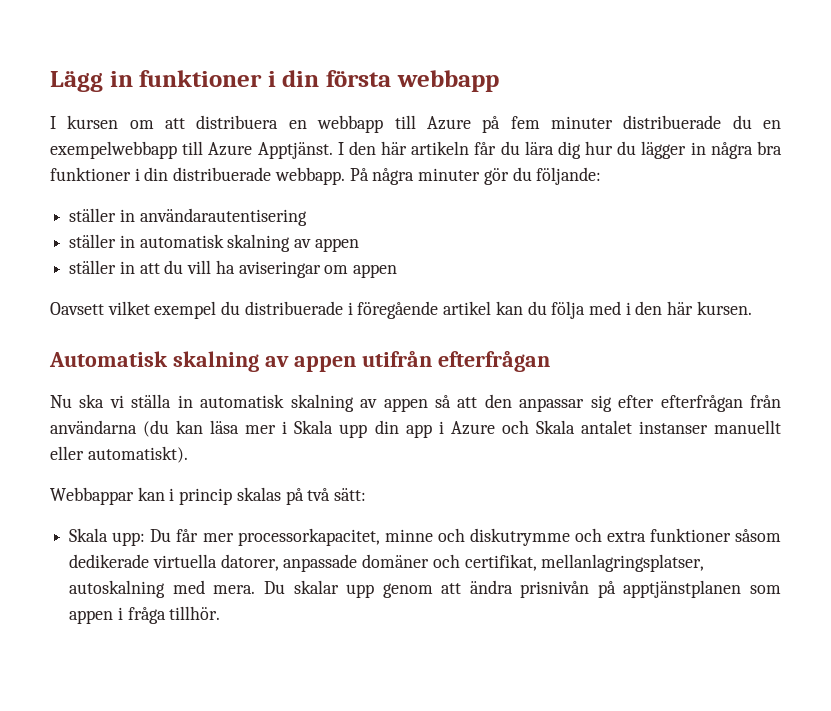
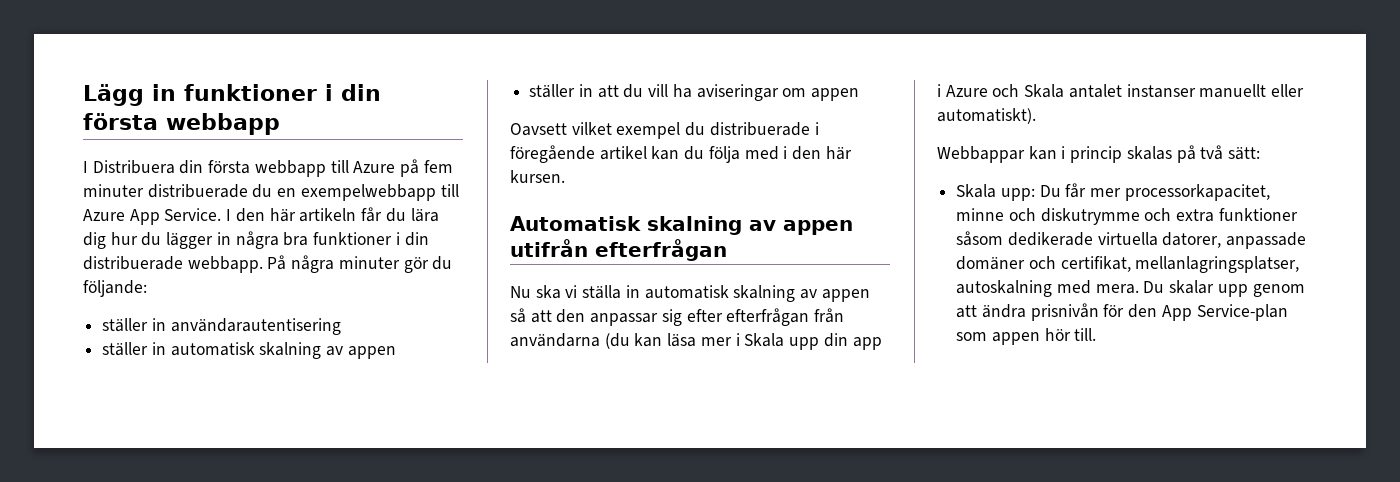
[67,115,307,129] kursen om att distribuera en -> [92,160,251,174] Distribuera din första
[257,142,333,159] Apptjänst. -> [129,208,222,225] App Service.
[597,580,781,598] [69,606,221,624] på apptjänstplanen som appen i fråga tillhör. -> [1103,304,1288,321] [956,328,1097,345] för den App Service-plan som appen hör till.

